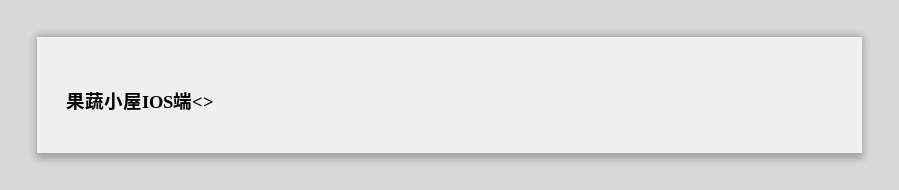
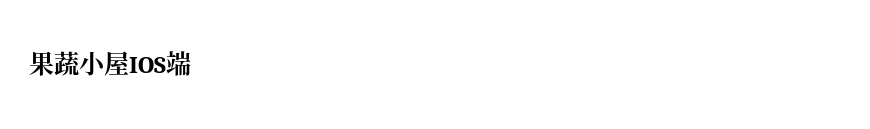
[192,97,214,108] <> -> (191, 63) none

